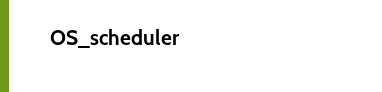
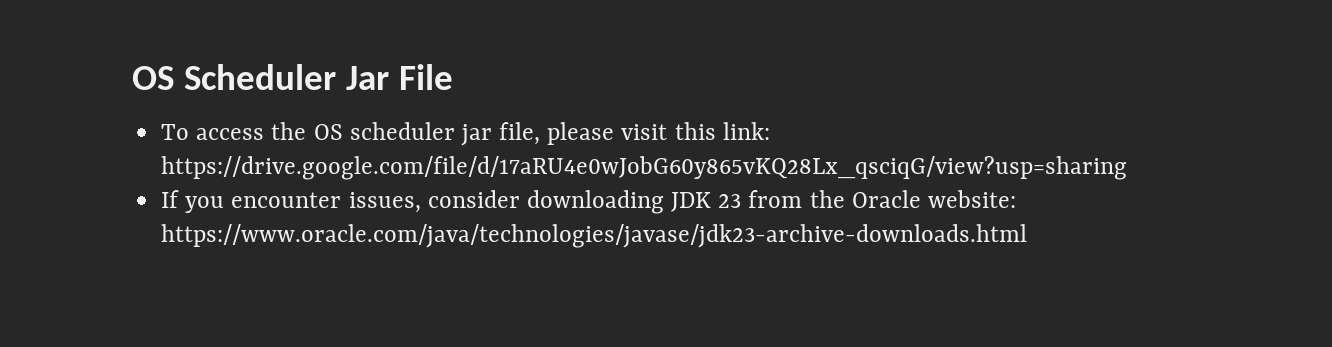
[50,29,180,48] OS_scheduler -> [132,64,453,90] [161,122,770,146] [161,156,1128,180] [161,190,1016,214] [161,224,1028,248] OS Scheduler Jar File // To access the OS scheduler jar file, please visit this link: https://drive.google.com/file/d/17aRU4e0wJobG60y865vKQ28Lx_qsciqG/view?usp=sharing // If you encounter issues, consider downloading JDK 23 from the Oracle website: https://www.oracle.com/java/technologies/javase/jdk23-archive-downloads.html

